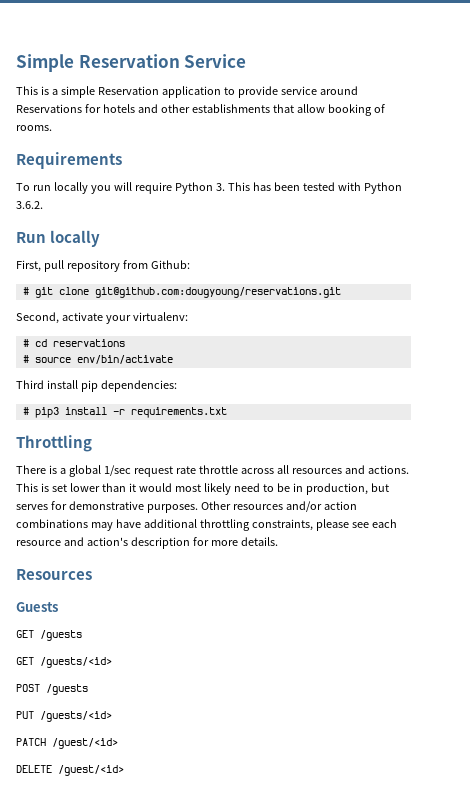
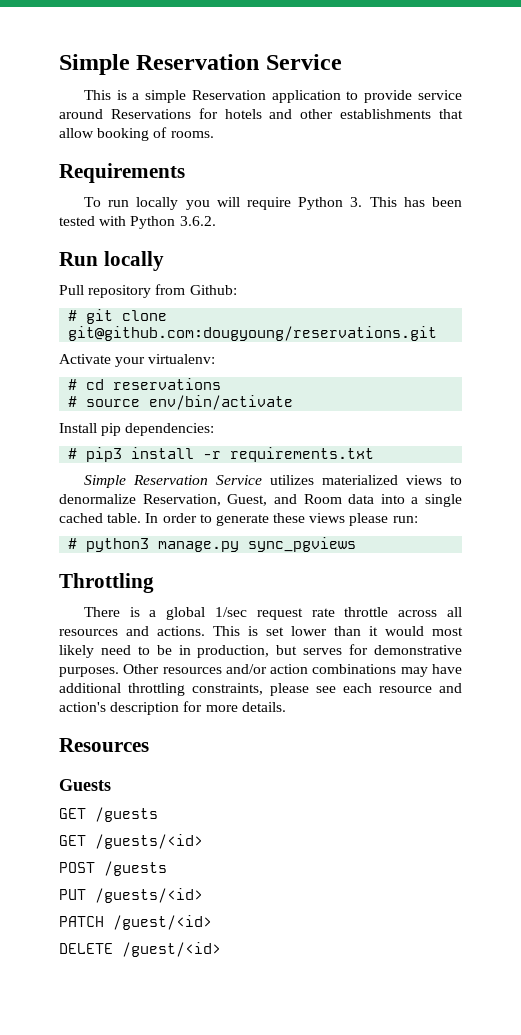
[16,260,64,272] First, pull -> [59,285,84,295] Pull
[16,312,103,324] Second, activate -> [59,354,111,364] Activate
[16,380,78,389] Third install -> [59,423,97,433] Install
(227, 412) none -> [83,475,462,488] [59,494,462,507] [59,513,418,526] [68,537,357,552] // Simple Reservation Service utilizes materialized views to denormalize Reservation, Guest, and Room data into a single cached table. In order to generate these views please run: // # python3 manage.py sync_pgviews

